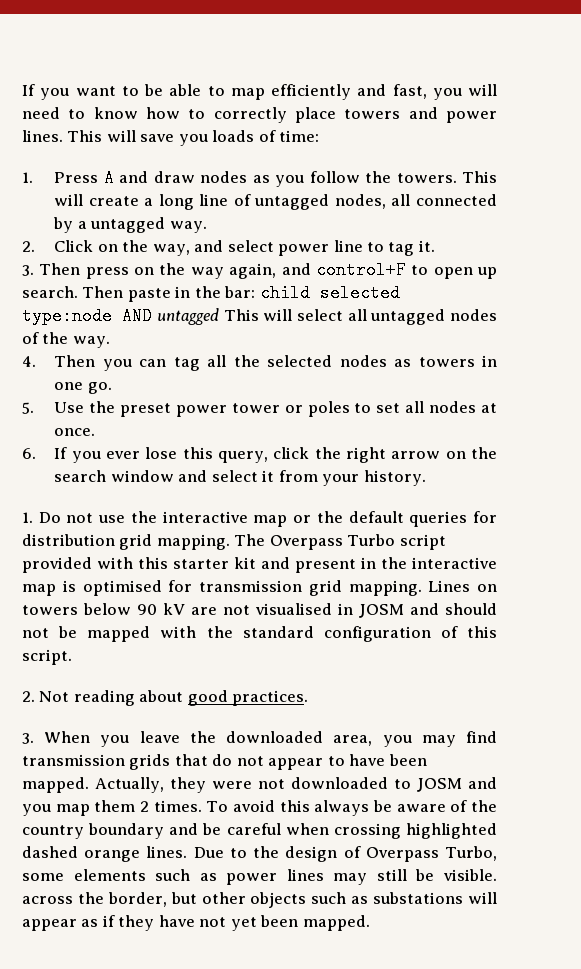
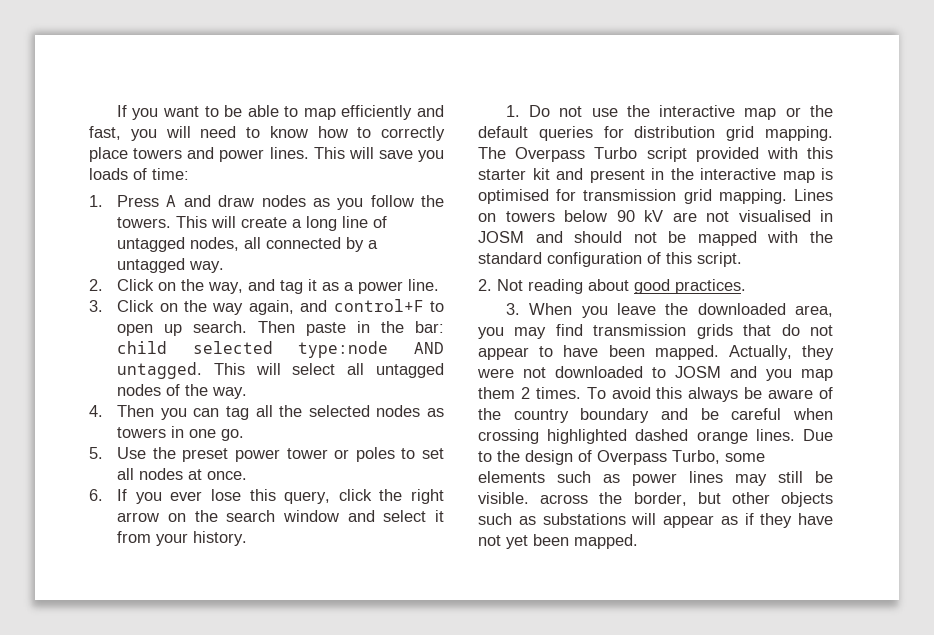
[227,240,435,256] [22,263,129,279] select power line to tag it. // 3. Then press -> [280,279,440,294] [89,300,155,312] tag it as a power line. // 3. Click
[157,308,220,325] untagged -> [117,362,203,379] untagged.

